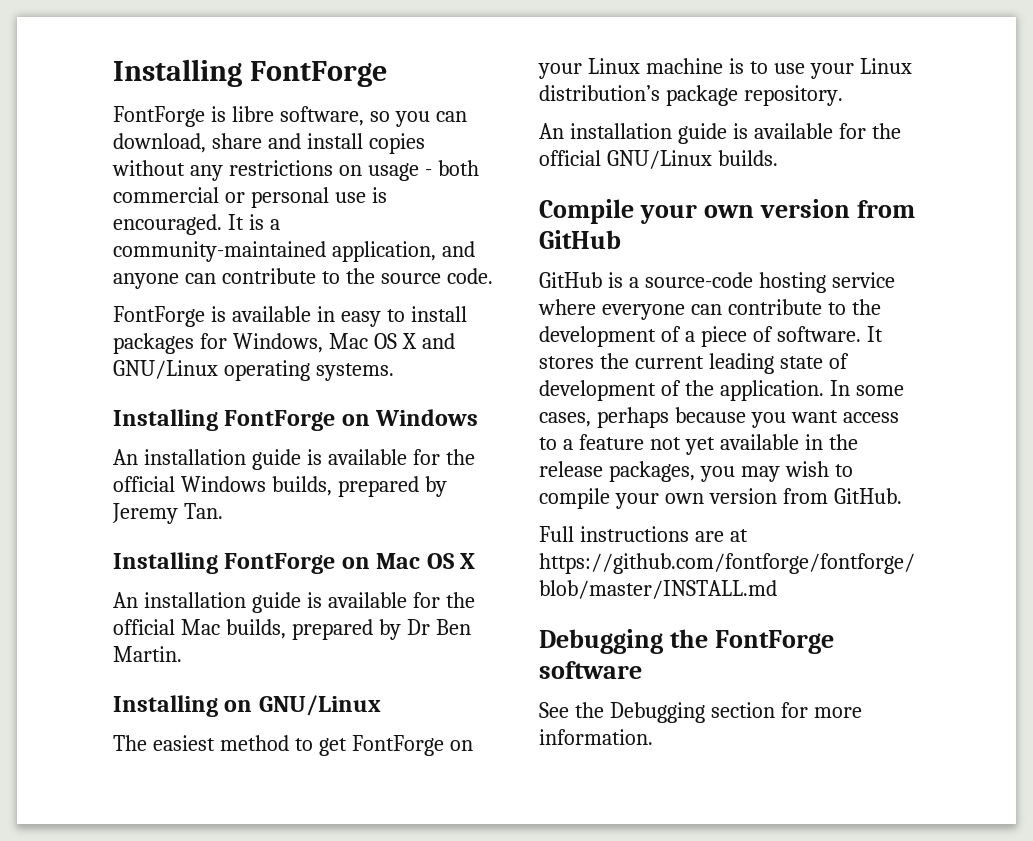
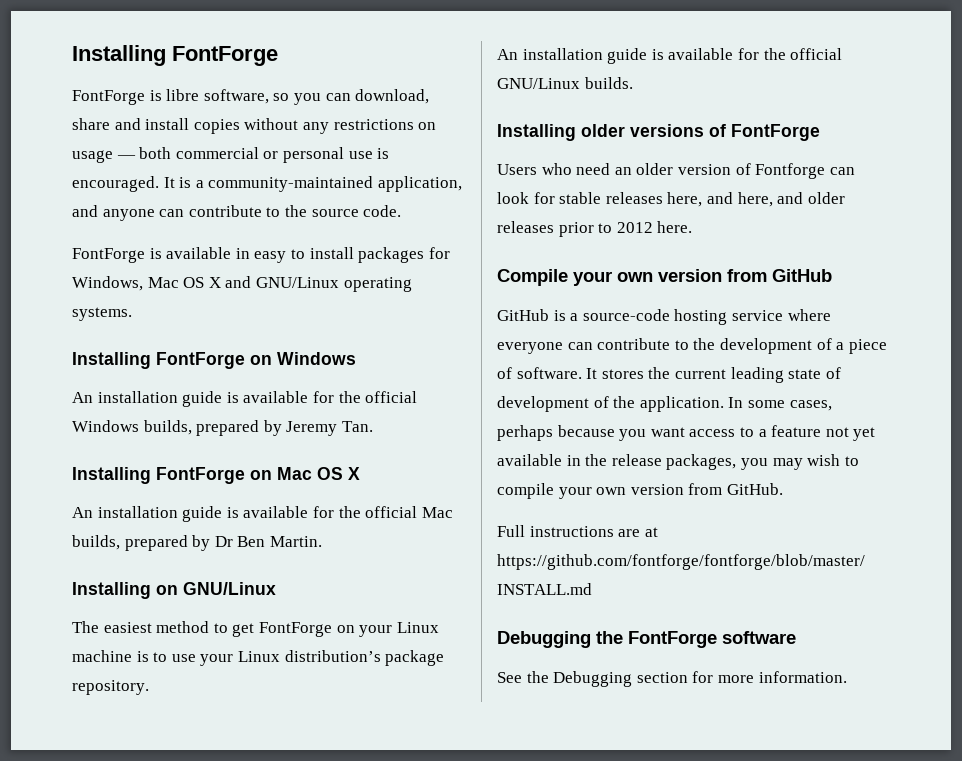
[424,169,432,176] - -> [116,155,136,159] —
(778, 158) none -> [497,124,820,141] [497,163,855,179] [497,192,845,207] [497,221,693,237] // Installing older versions of FontForge // Users who need an older version of Fontforge can look for stable releases here, and here, and older releases prior to 2012 here.

